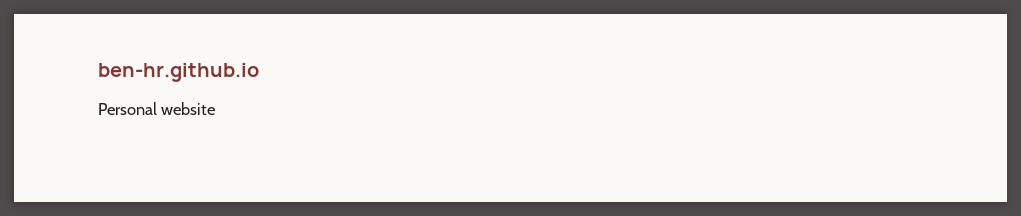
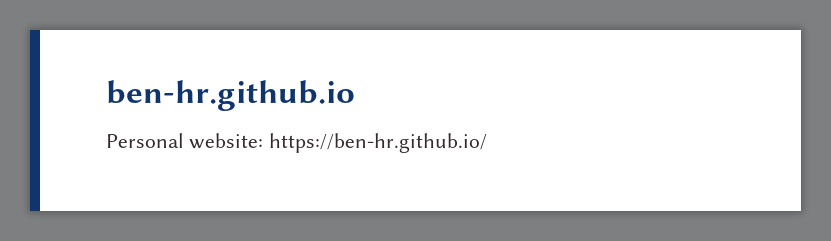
[161,102,216,115] website -> [188,133,487,153] website: https://ben-hr.github.io/

